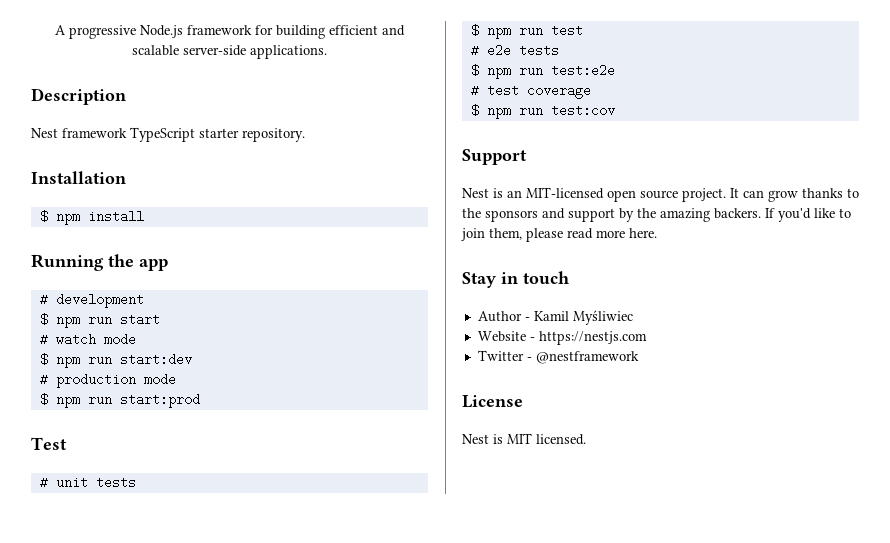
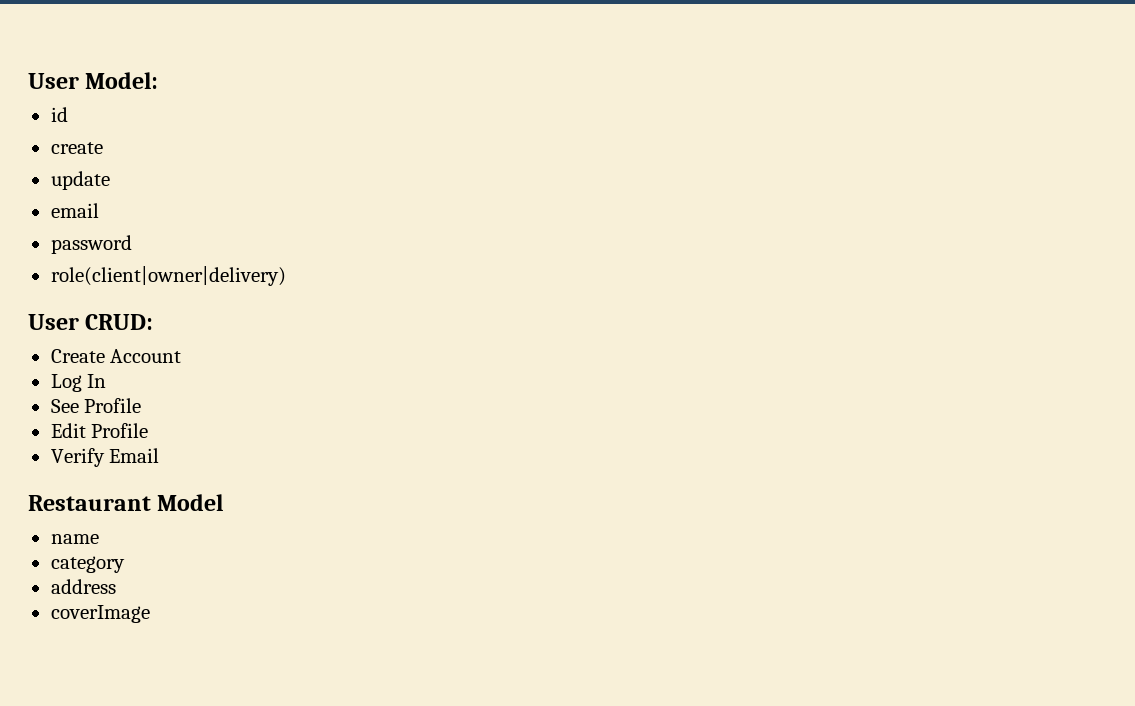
[55,25,405,39] [132,45,327,59] [31,88,126,105] [31,127,305,142] [31,171,126,184] [39,210,144,225] [31,254,168,271] [39,293,144,308] [39,313,160,328] [39,333,136,346] [39,353,192,368] [39,373,176,388] [39,393,200,408] [31,437,67,450] [39,476,136,489] [470,24,583,39] [470,44,559,57] [470,64,615,79] [470,84,591,99] [470,104,615,119] [462,149,527,165] [462,187,859,202] [462,208,851,222] [461,228,657,242] [462,271,569,288] [477,310,633,325] [477,331,647,345] [477,350,639,364] [462,395,523,408] [462,433,586,445] A progressive Node.js framework for building efficient and scalable server-side applications. // Description // Nest framework TypeScript starter repository. // Installation // $ npm install // Running the app // # development // $ npm run start // # watch mode // $ npm run start:dev // # production mode // $ npm run start:prod // Test // # unit tests // $ npm run test // # e2e tests // $ npm run test:e2e // # test coverage // $ npm run test:cov // Support // Nest is an MIT-licensed open source project. It can grow thanks to the sponsors and support by the amazing backers. If you'd like to join them, please read more here. // Stay in touch // Author - Kamil Myśliwiec // Website - https://nestjs.com // Twitter - @nestframework // License // Nest is MIT licensed. -> [28,72,159,89] [50,107,68,122] [50,142,103,154] [50,171,110,190] [50,203,99,218] [50,235,132,254] [50,266,286,286] [28,314,154,330] [50,349,182,363] [50,374,107,392] [50,398,142,413] [50,423,149,438] [50,448,160,467] [28,494,224,511] [50,534,99,544] [50,556,125,573] [50,579,116,594] [50,605,150,623] User Model: // id // create // update // email // password // role(client|owner|delivery) // User CRUD: // Create Account // Log In // See Profile // Edit Profile // Verify Email // Restaurant Model // name // category // address // coverImage

